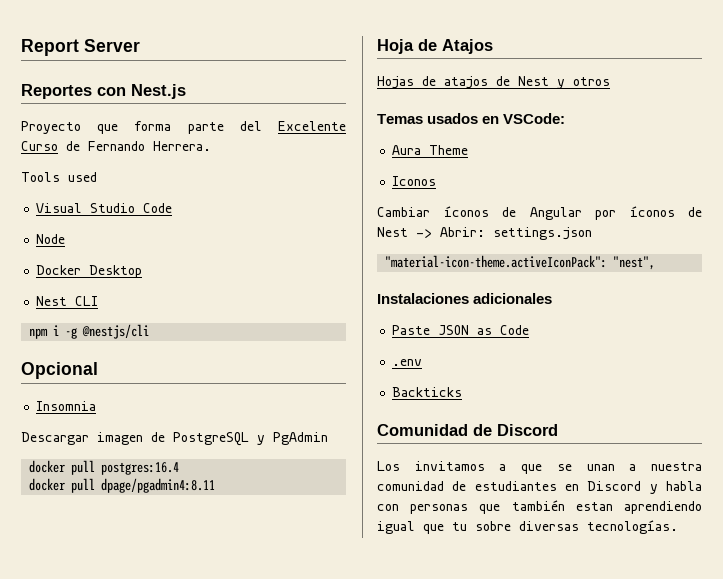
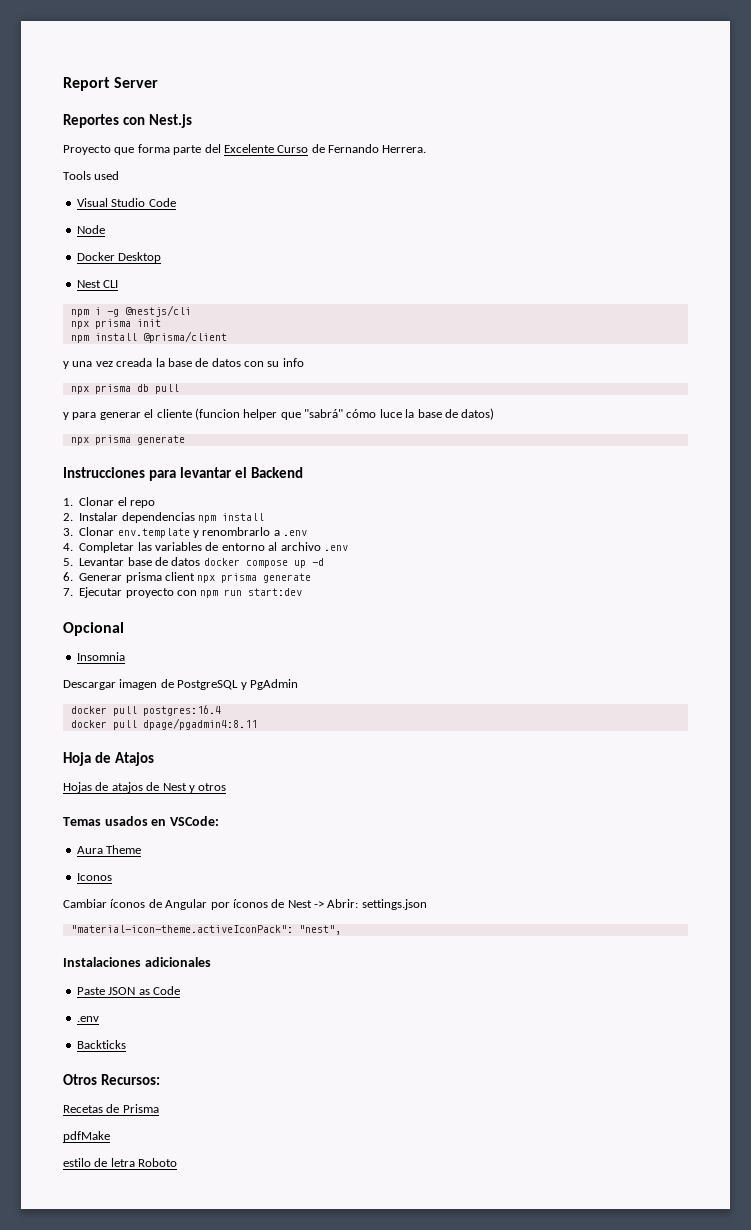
(150, 331) none -> [70,319,161,329] [70,331,227,343] [63,358,304,369] [70,384,179,394] [63,408,495,420] [70,435,185,445] [63,467,303,481] [63,497,155,508] [63,512,264,523] [63,527,308,538] [63,542,348,553] [63,557,324,568] [63,572,312,583] [63,587,303,598] // npx prisma init // npm install @prisma/client // y una vez creada la base de datos con su info // npx prisma db pull // y para generar el cliente (funcion helper que "sabrá" cómo luce la base de datos) // npx prisma generate // Instrucciones para levantar el Backend // 1. Clonar el repo // 2. Instalar dependencias npm install // 3. Clonar env.template y renombrarlo a .env // 4. Completar las variables de entorno al archivo .env // 5. Levantar base de datos docker compose up -d // 6. Generar prisma client npx prisma generate // 7. Ejecutar proyecto con npm run start:dev
[377,424,558,436] [377,461,702,474] [377,481,702,494] [377,500,702,514] [377,520,678,534] Comunidad de Discord // Los invitamos a que se unan a nuestra comunidad de estudiantes en Discord y habla con personas que también estan aprendiendo igual que tu sobre diversas tecnologías. -> [63,1074,160,1085] [63,1104,159,1113] [63,1131,110,1142] [63,1158,178,1167] Otros Recursos: // Recetas de Prisma // pdfMake // estilo de letra Roboto

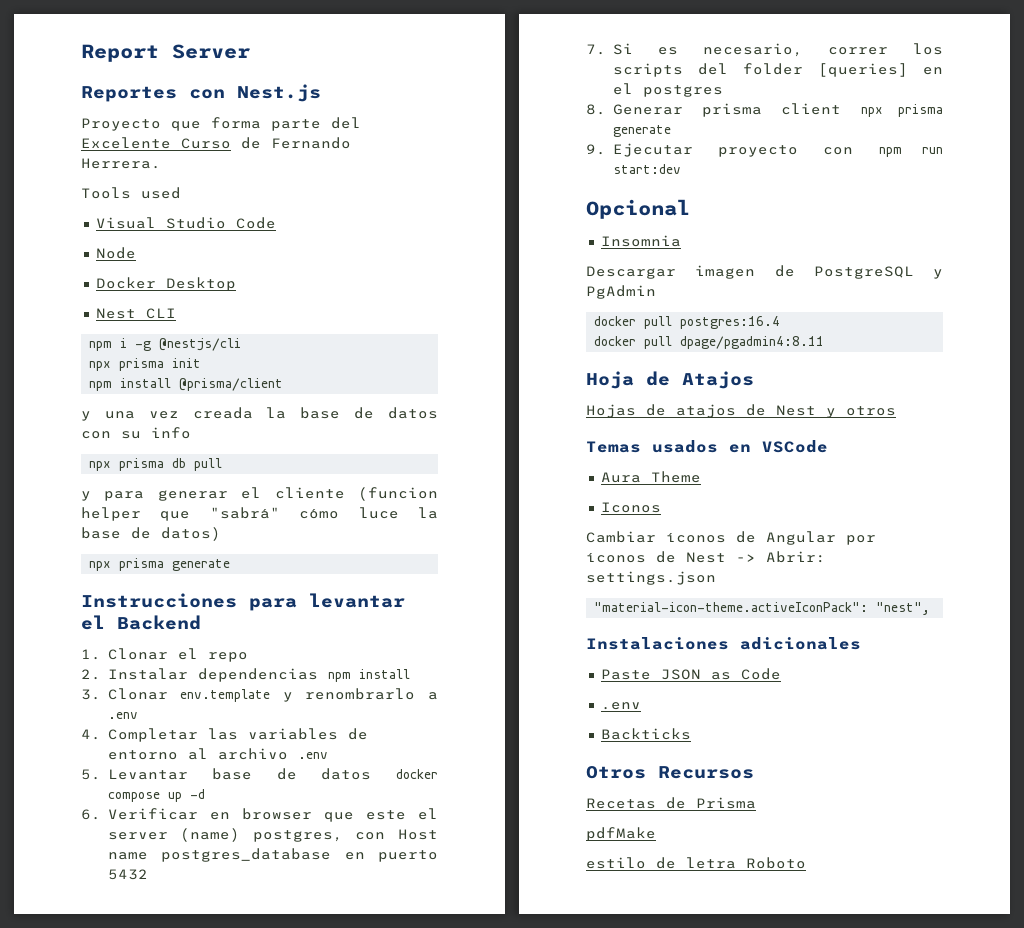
(73, 576) none -> [107,808,439,822] [107,828,438,842] [107,848,439,862] [107,869,148,880] [586,43,943,57] [612,63,943,77] [612,83,723,97] [586,104,606,115] Verificar en browser que este el server (name) postgres, con Host name postgres_database en puerto 5432 // 7. Si es necesario, correr los scripts del folder [queries] en el postgres // 8.
[63,588,73,596] 7. -> [586,144,606,155] 9.
[169,816,219,826] VSCode: -> [762,440,828,453] VSCode
[100,1074,160,1085] Recursos: -> [658,766,754,779] Recursos

